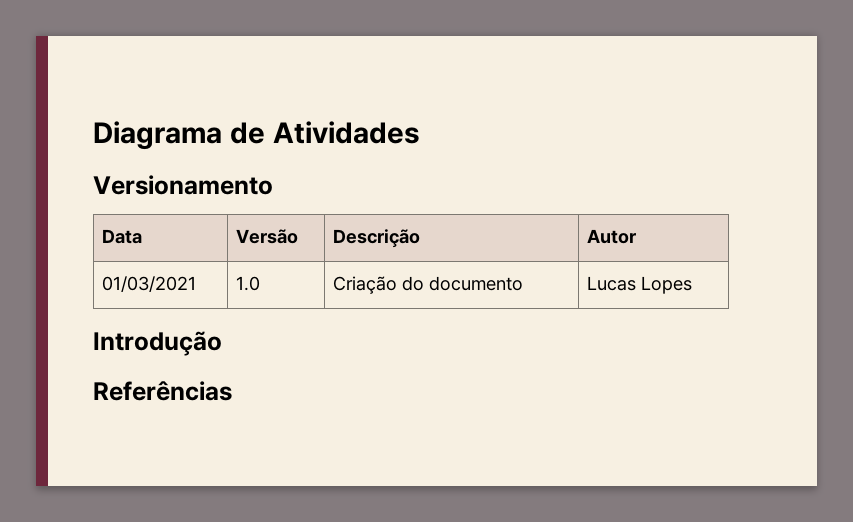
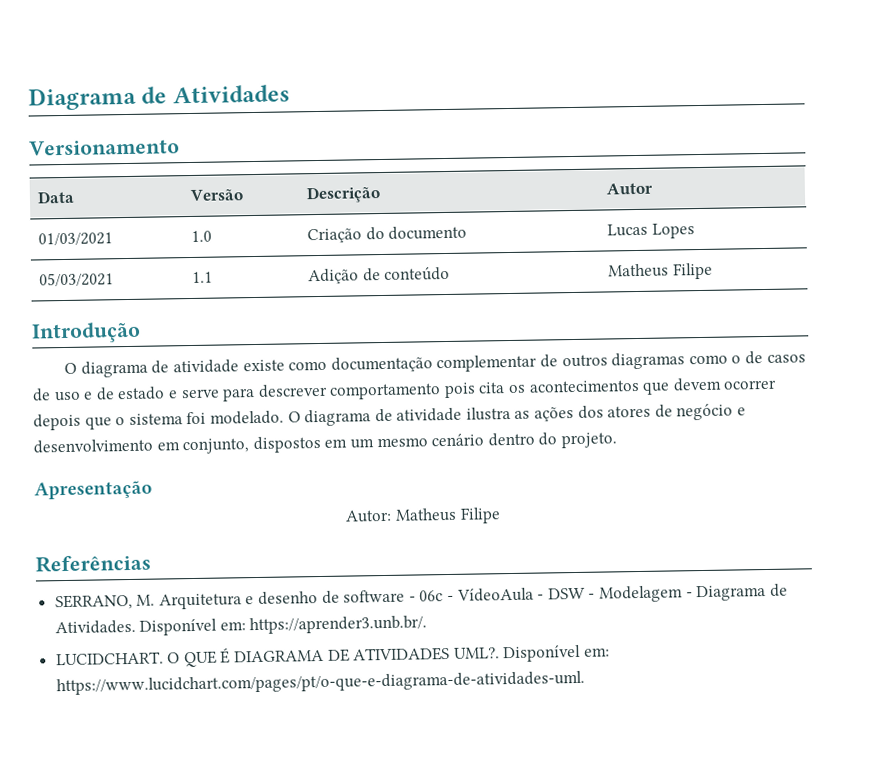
[93,331,222,356] [93,381,232,401] // Introdução // Referências -> [39,272,115,287] [192,271,214,283] [308,265,451,285] [608,262,713,280] [31,321,141,344] [64,351,806,378] [32,377,778,402] [33,403,747,431] [33,432,617,455] [34,480,152,500] [345,507,501,524] [35,554,151,573] [54,583,788,611] [54,615,428,636] [55,644,611,668] [55,670,585,696] // 05/03/2021 | 1.1 | Adição de conteúdo | Matheus Filipe // Introdução // O diagrama de atividade existe como documentação complementar de outros diagramas como o de casos de uso e de estado e serve para descrever comportamento pois cita os acontecimentos que devem ocorrer depois que o sistema foi modelado. O diagrama de atividade ilustra as ações dos atores de negócio e desenvolvimento em conjunto, dispostos em um mesmo cenário dentro do projeto. // Apresentação // Autor: Matheus Filipe // Referências // SERRANO, M. Arquitetura e desenho de software - 06c - VídeoAula - DSW - Modelagem - Diagrama de Atividades. Disponível em: https://aprender3.unb.br/. // LUCIDCHART. O QUE É DIAGRAMA DE ATIVIDADES UML?. Disponível em: https://www.lucidchart.com/pages/pt/o-que-e-diagrama-de-atividades-uml.

